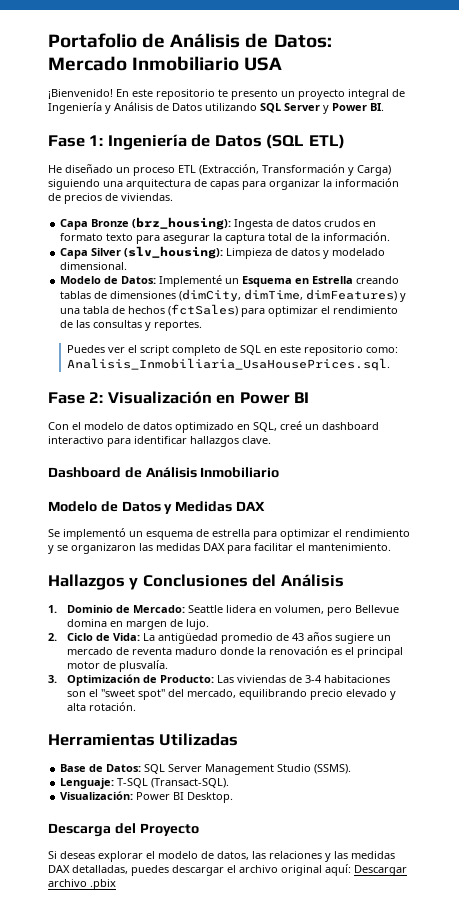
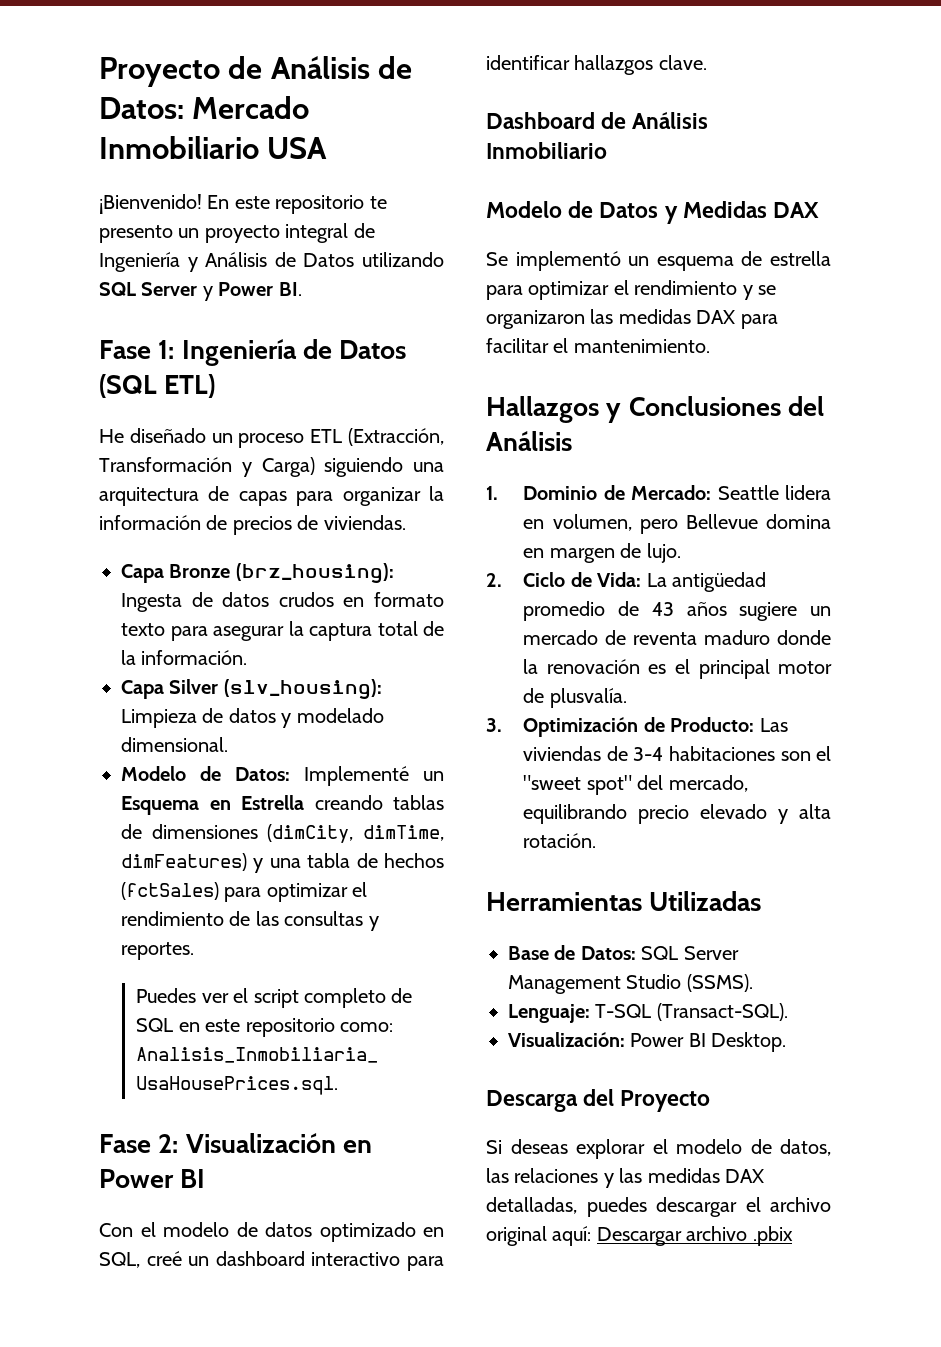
[48,33,137,48] Portafolio -> [99,57,220,87] Proyecto

